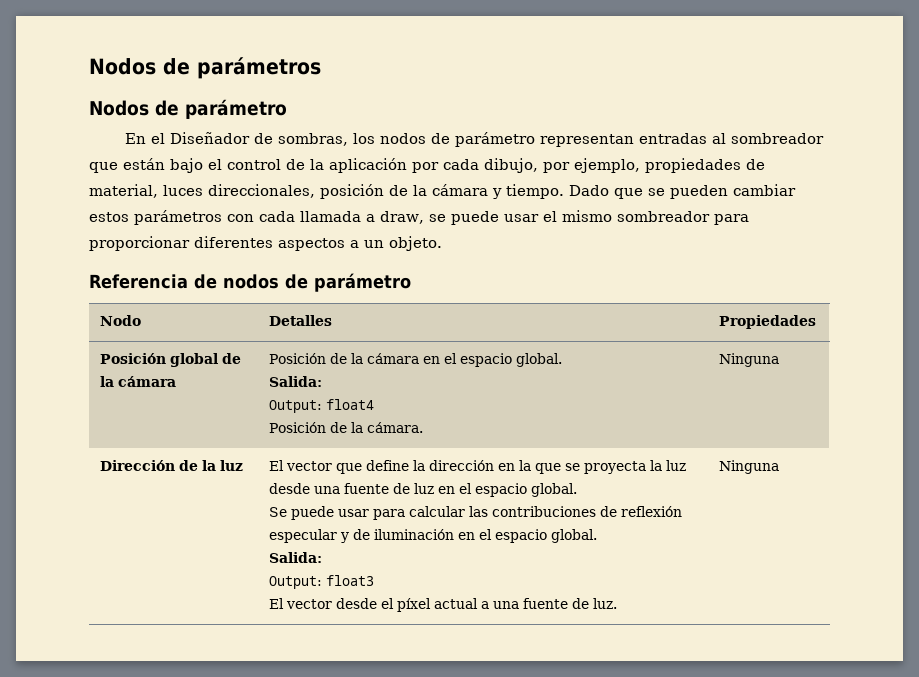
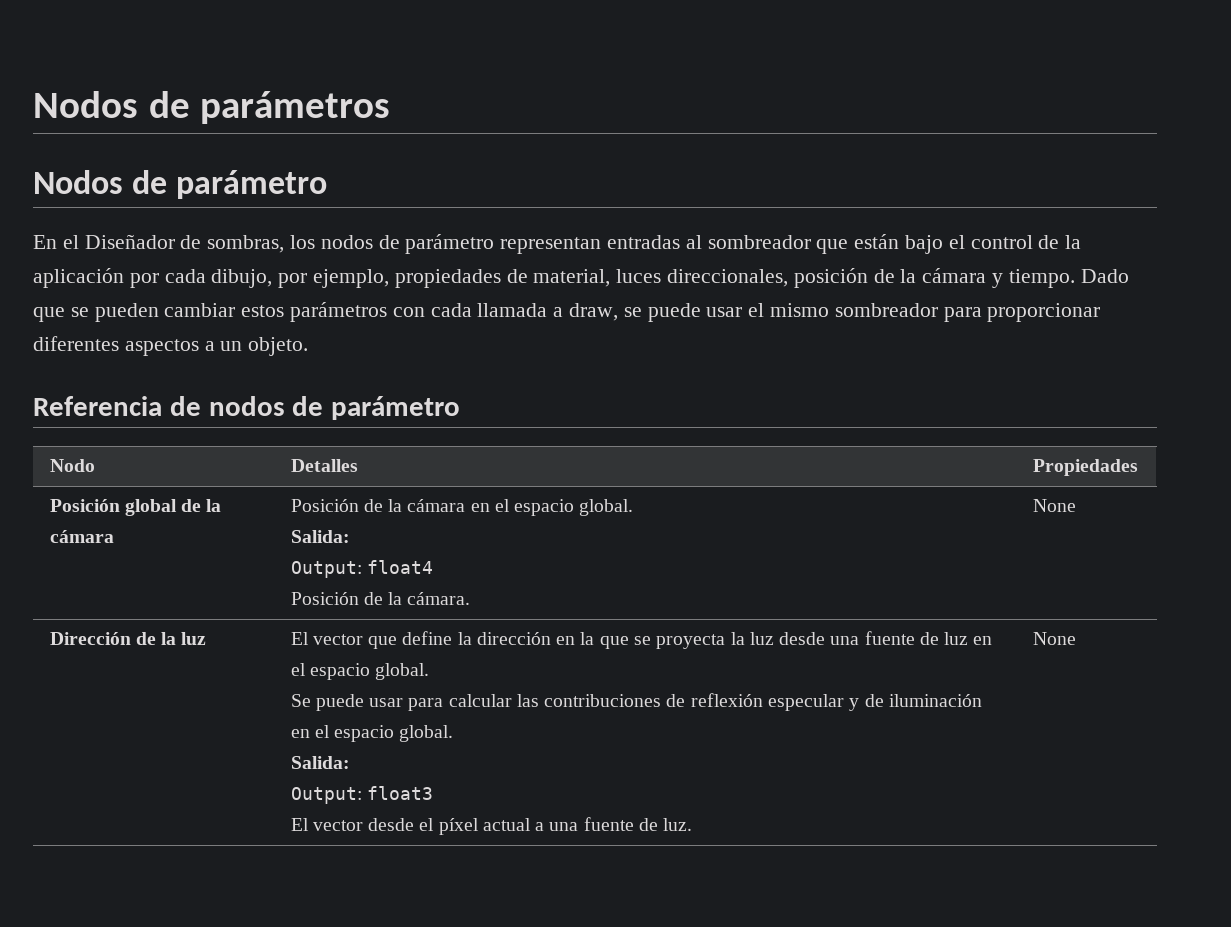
[719,353,780,367] | Ninguna -> [1032,499,1076,512] | None
[719,460,780,474] | Ninguna -> [1032,632,1076,645] | None

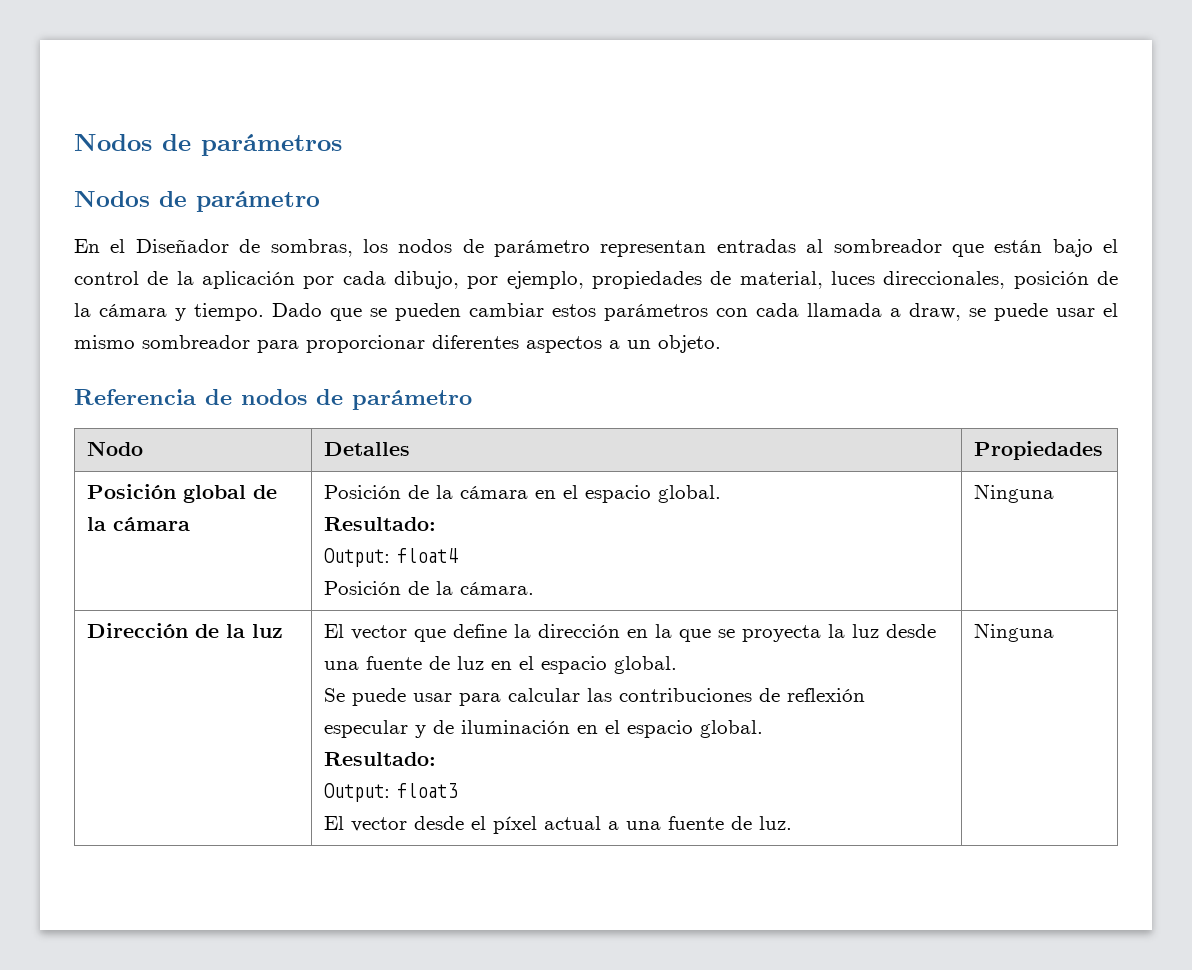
[290,530,350,543] Salida: -> [323,517,436,531] Resultado:
[1032,499,1076,512] | None -> [973,484,1054,503] | Ninguna
[290,756,350,769] Salida: -> [323,752,436,766] Resultado:
[1032,632,1076,645] | None -> [973,623,1054,642] | Ninguna

